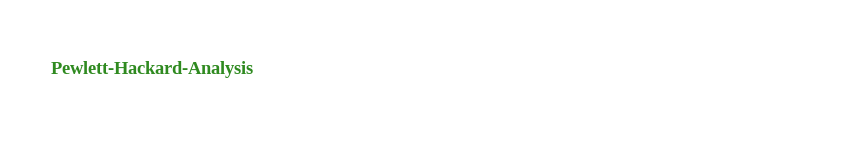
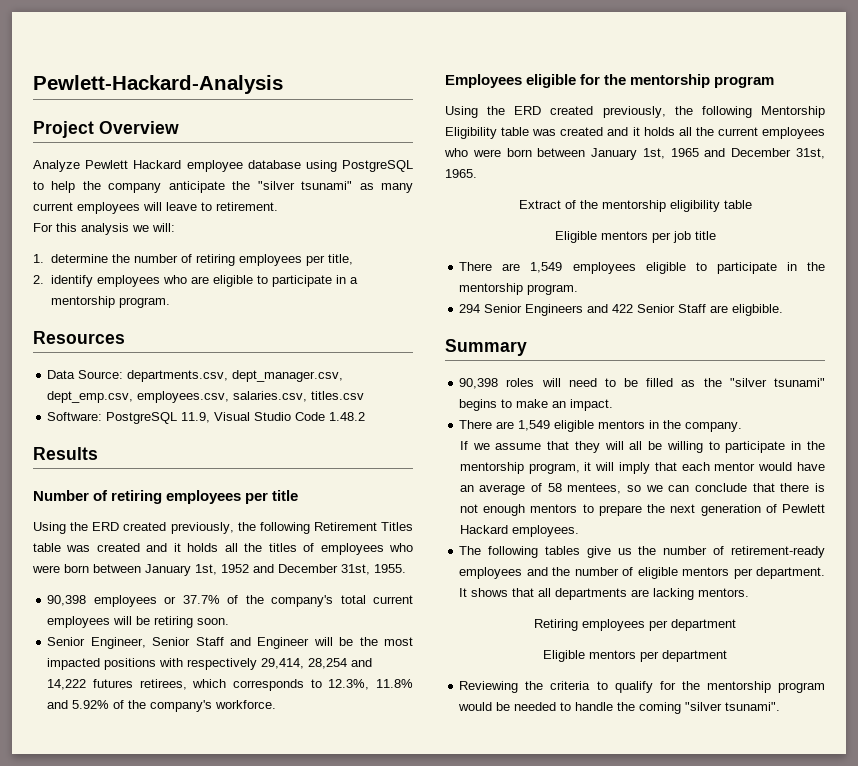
(253, 69) none -> [33,121,179,138] [33,160,413,172] [33,181,414,193] [33,202,278,214] [33,223,175,235] [33,254,353,266] [33,275,358,287] [50,296,170,308] [33,331,125,344] [47,370,344,382] [47,391,365,403] [47,412,366,424] [33,447,98,460] [33,490,299,504] [33,522,413,534] [33,543,414,555] [32,564,406,576] [47,595,413,607] [47,616,230,628] [47,637,413,649] [47,658,373,670] [47,679,413,691] [47,700,277,712] [445,74,775,88] [445,106,825,118] [445,127,825,139] [444,148,825,160] [445,169,477,178] [518,200,752,212] [554,231,716,243] [459,262,825,274] [459,283,579,295] [459,304,784,316] [445,339,527,356] [459,378,825,389] [459,399,614,411] [459,420,743,432] [459,441,825,453] [459,462,825,474] [459,483,825,495] [459,504,825,516] [459,525,579,537] [459,546,825,558] [459,567,825,579] [459,588,750,600] [534,619,736,631] [543,650,727,662] [459,681,825,693] [458,702,781,714] // Project Overview // Analyze Pewlett Hackard employee database using PostgreSQL to help the company anticipate the "silver tsunami" as many current employees will leave to retirement. // For this analysis we will: // 1. determine the number of retiring employees per title, // 2. identify employees who are eligible to participate in a mentorship program. // Resources // Data Source: departments.csv, dept_manager.csv, dept_emp.csv, employees.csv, salaries.csv, titles.csv // Software: PostgreSQL 11.9, Visual Studio Code 1.48.2 // Results // Number of retiring employees per title // Using the ERD created previously, the following Retirement Titles table was created and it holds all the titles of employees who were born between January 1st, 1952 and December 31st, 1955. // 90,398 employees or 37.7% of the company's total current employees will be retiring soon. // Senior Engineer, Senior Staff and Engineer will be the most impacted positions with respectively 29,414, 28,254 and 14,222 futures retirees, which corresponds to 12.3%, 11.8% and 5.92% of the company's workforce. // Employees eligible for the mentorship program // Using the ERD created previously, the following Mentorship Eligibility table was created and it holds all the current employees who were born between January 1st, 1965 and December 31st, 1965. // Extract of the mentorship eligibility table // Eligible mentors per job title // There are 1,549 employees eligible to participate in the mentorship program. // 294 Senior Engineers and 422 Senior Staff are eligbible. // Summary // 90,398 roles will need to be filled as the "silver tsunami" begins to make an impact. // There are 1,549 eligible mentors in the company. // If we assume that they will all be willing to participate in the mentorship program, it will imply that each mentor would have an average of 58 mentees, so we can conclude that there is not enough mentors to prepare the next generation of Pewlett Hackard employees. // The following tables give us the number of retirement-ready employees and the number of eligible mentors per department. It shows that all departments are lacking mentors. // Retiring employees per department // Eligible mentors per department // Reviewing the criteria to qualify for the mentorship program would be needed to handle the coming "silver tsunami".

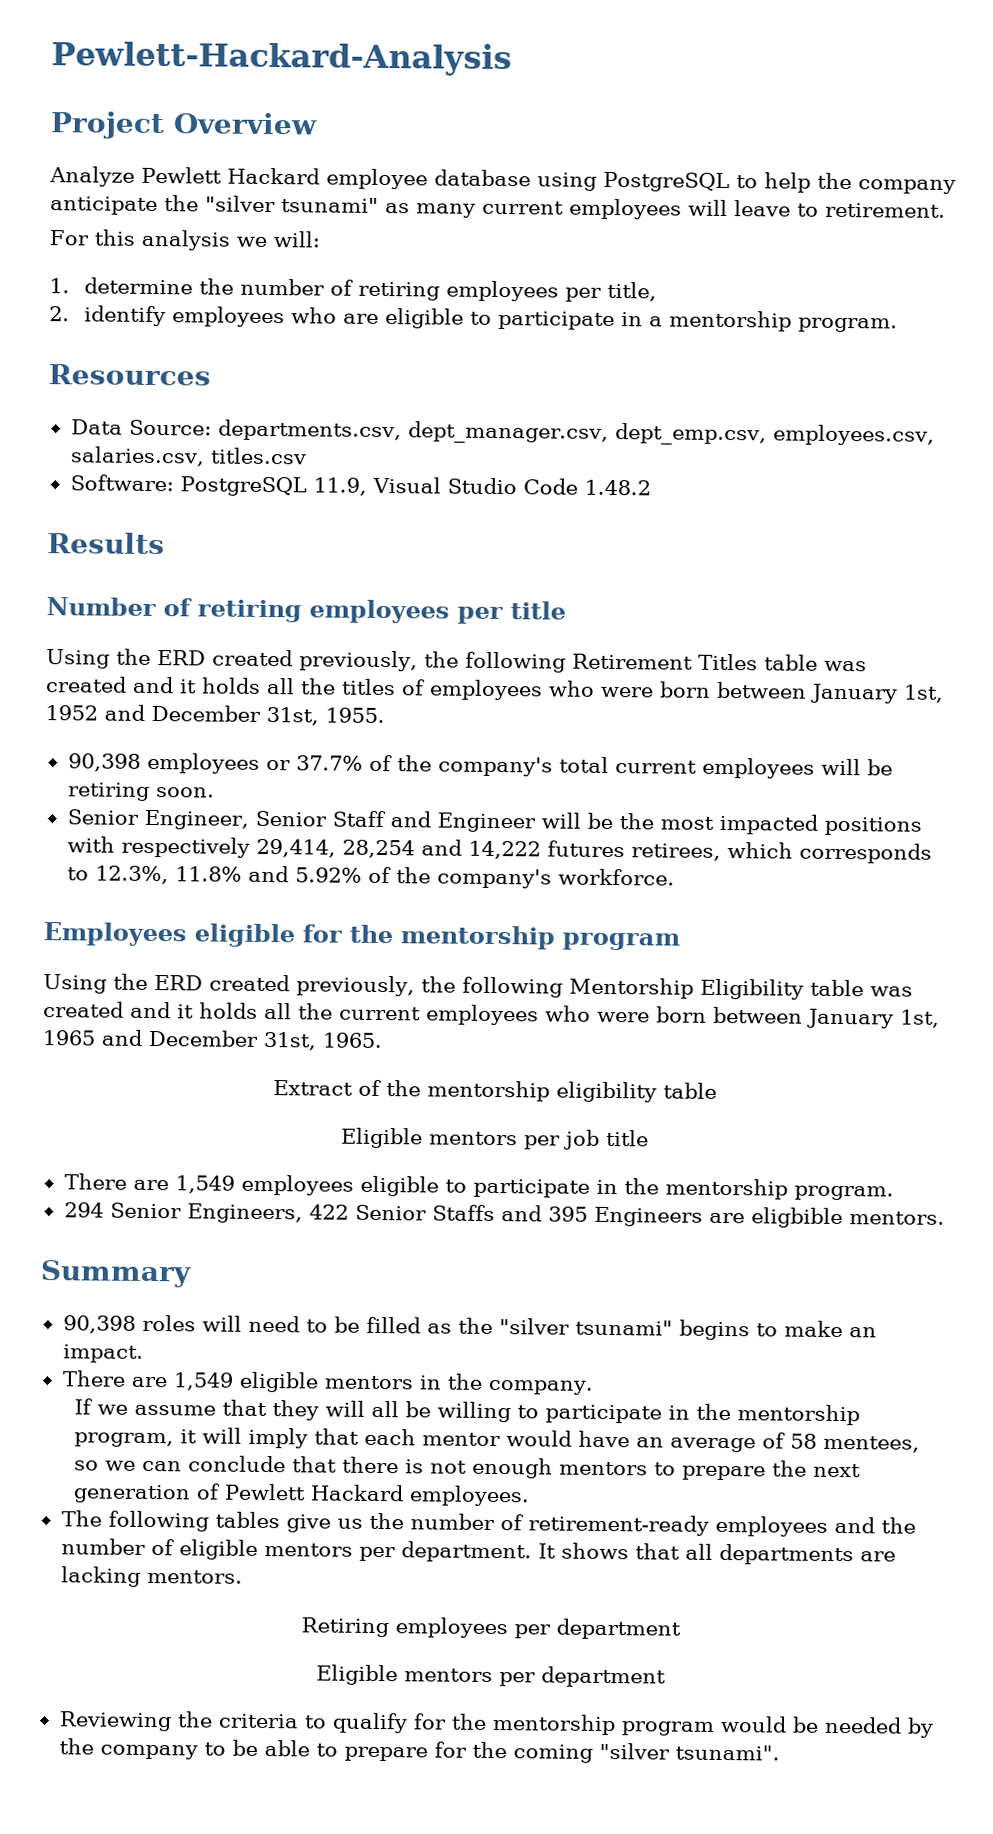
[525,304,784,316] Engineers and 422 Senior Staff are eligbible. -> [186,1203,945,1229] Engineers, 422 Senior Staffs and 395 Engineers are eligbible mentors.
[560,702,614,711] to handle -> [906,1717,934,1738] [58,1738,467,1762] by the company to be able to prepare for

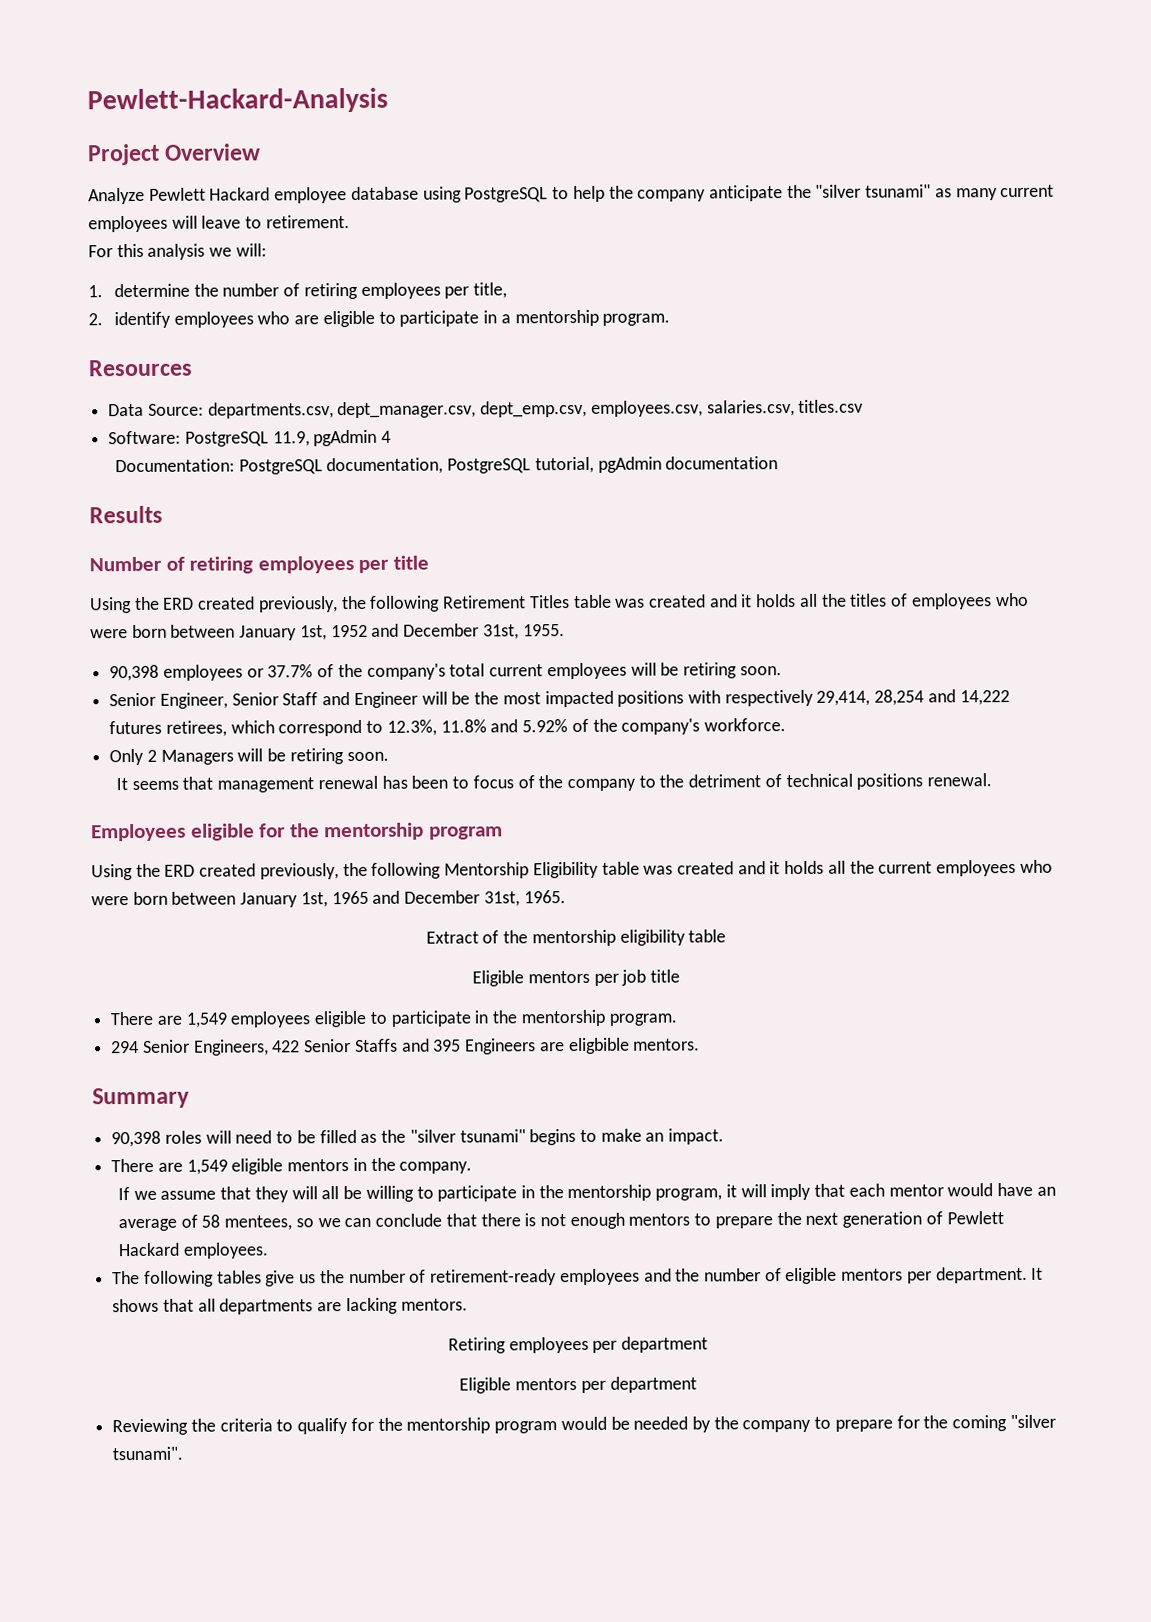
[371,476,651,496] Visual Studio Code 1.48.2 -> [313,429,392,447] [114,456,779,475] pgAdmin 4 // Documentation: PostgreSQL documentation, PostgreSQL tutorial, pgAdmin documentation
[798,842,932,864] corresponds -> [278,719,363,737] correspond
(675, 877) none -> [109,748,389,766] [115,773,993,793] // Only 2 Managers will be retiring soon. // It seems that management renewal has been to focus of the company to the detriment of technical positions renewal.
[231,1739,338,1757] be able to -> (832, 1422) none

